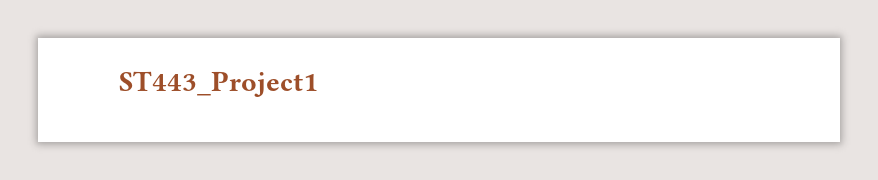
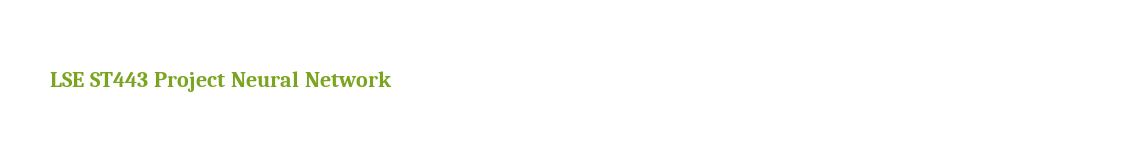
[119,71,318,97] ST443_Project1 -> [50,71,392,92] LSE ST443 Project Neural Network

